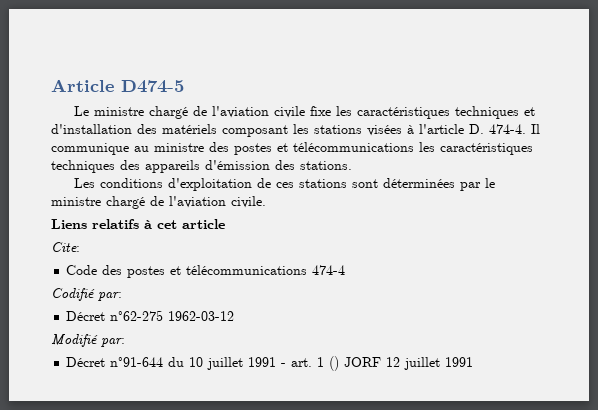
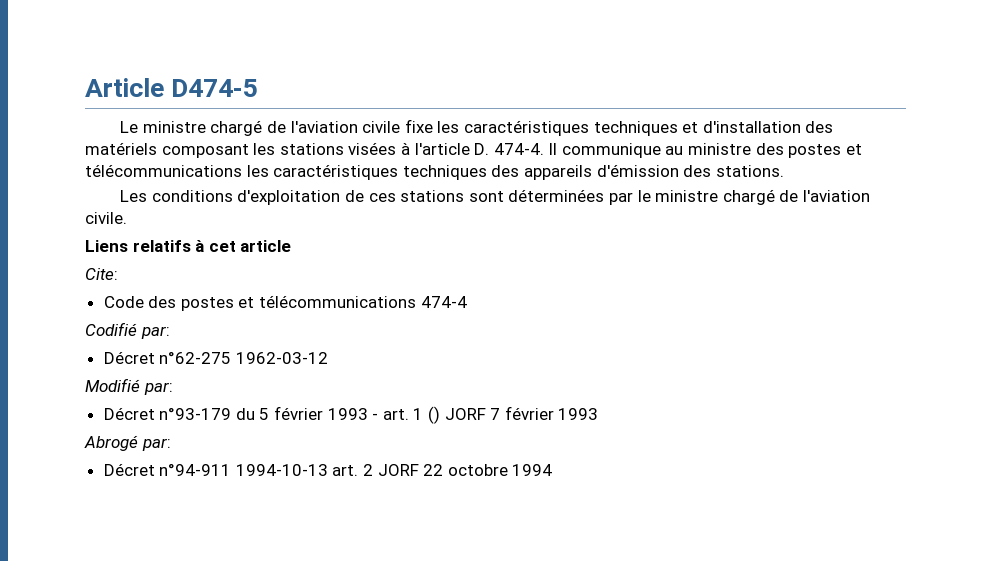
[110,357,277,370] n°91-644 du 10 juillet 1991 -> [159,406,368,420] n°93-179 du 5 février 1993
[386,357,474,370] 12 juillet 1991 -> [490,406,599,420] [84,435,171,451] [103,463,553,476] 7 février 1993 // Abrogé par: // Décret n°94-911 1994-10-13 art. 2 JORF 22 octobre 1994

